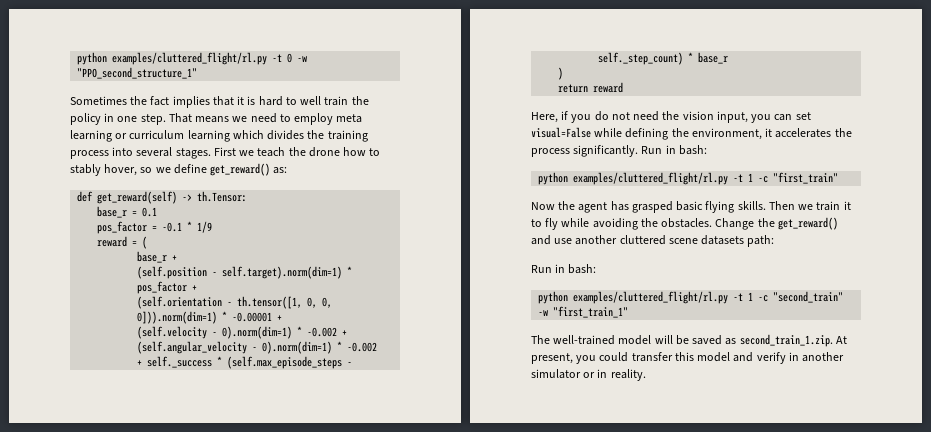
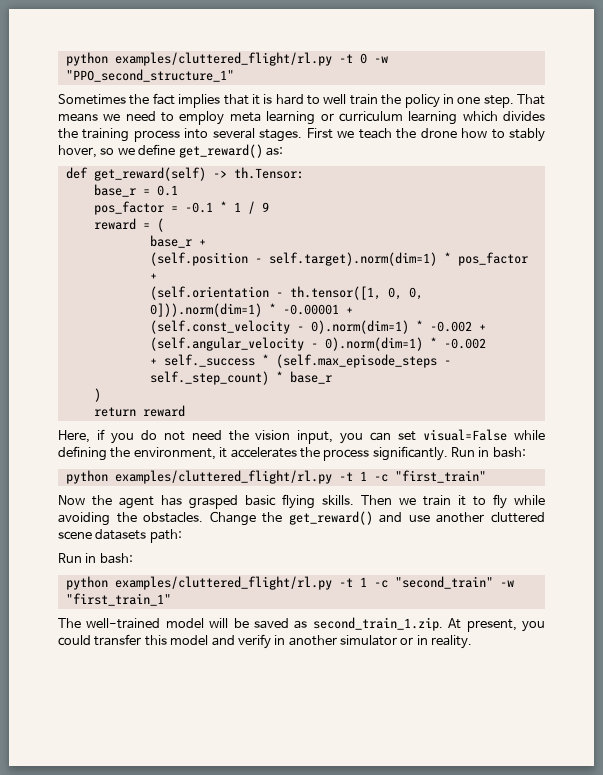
[197,221,213,233] 1/9 -> [233,201,269,214] 1 / 9
[137,326,208,339] (self.velocity -> [149,320,290,334] (self.const_velocity

